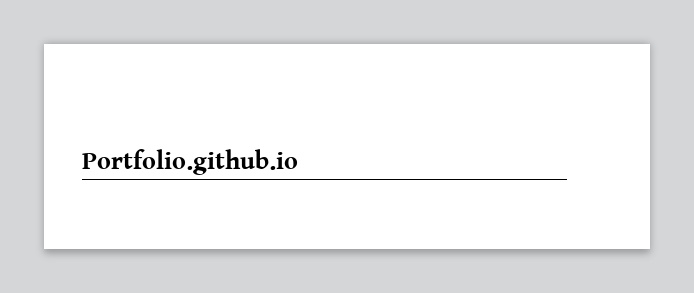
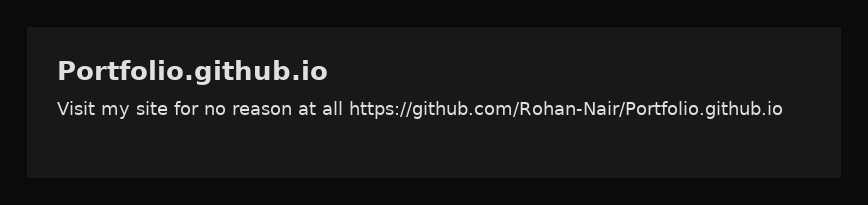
(298, 162) none -> [57,101,783,119] // Visit my site for no reason at all https://github.com/Rohan-Nair/Portfolio.github.io

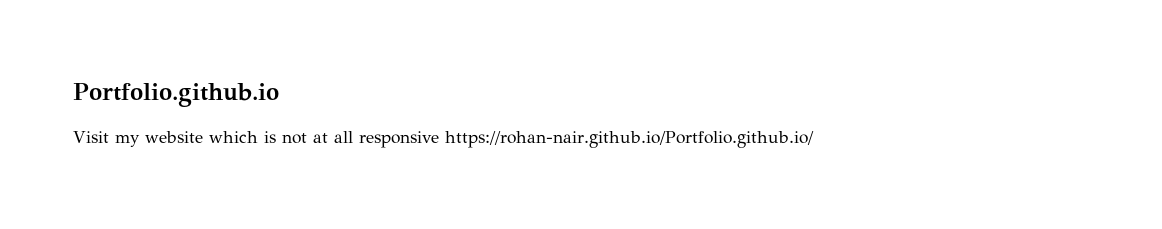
[136,101,783,119] site for no reason at all https://github.com/Rohan-Nair/Portfolio.github.io -> [144,131,814,148] website which is not at all responsive https://rohan-nair.github.io/Portfolio.github.io/

